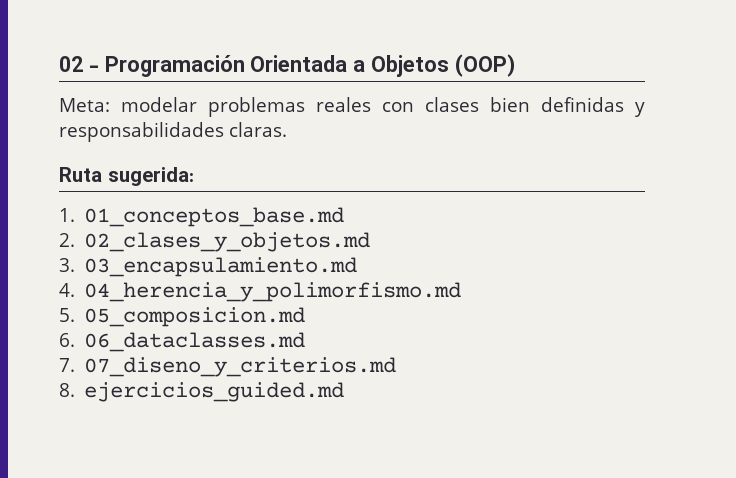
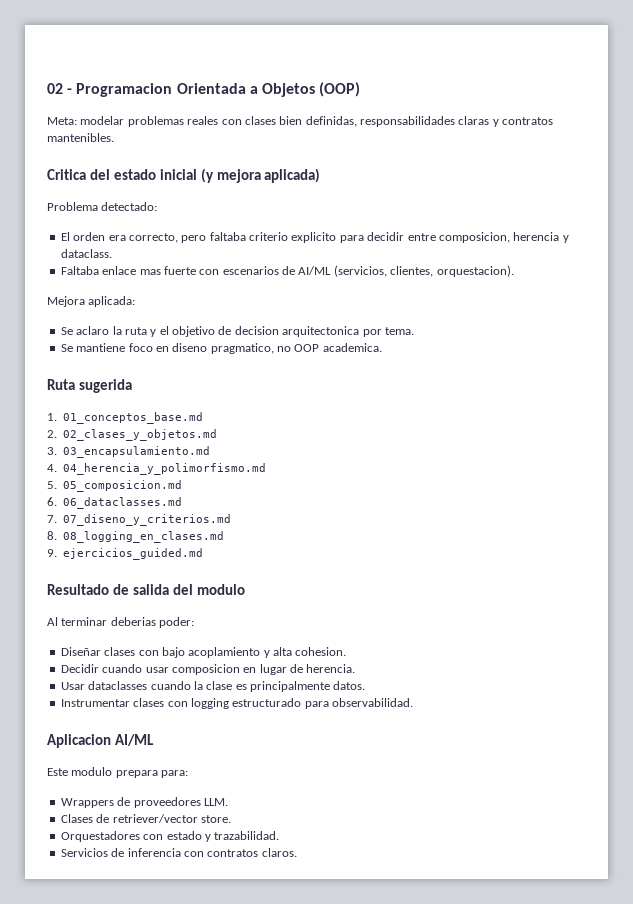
[104,55,245,77] Programación -> [76,83,173,97] Programacion
[541,97,645,117] [59,122,287,142] definidas y responsabilidades claras. -> [305,116,554,127] [47,133,114,142] [47,168,321,183] [47,202,158,211] [60,232,569,243] [60,249,112,258] [60,265,514,277] [47,296,136,307] [60,326,414,337] [60,343,382,354] definidas, responsabilidades claras y contratos mantenibles. // Critica del estado inicial (y mejora aplicada) // Problema detectado: // El orden era correcto, pero faltaba criterio explicito para decidir entre composicion, herencia y dataclass. // Faltaba enlace mas fuerte con escenarios de AI/ML (servicios, clientes, orquestacion). // Mejora aplicada: // Se aclaro la ruta y el objetivo de decision arquitectonica por tema. // Se mantiene foco en diseno pragmatico, no OOP academica.
[107,167,194,186] sugerida: -> [78,379,132,393] sugerida
(75, 390) none -> [63,531,225,543] [47,549,57,557] 08_logging_en_clases.md // 9.
(345, 392) none -> [47,584,245,595] [47,617,195,628] [60,647,347,658] [60,664,356,675] [60,681,366,692] [60,698,413,709] [47,734,154,748] [47,767,189,778] [60,797,228,808] [60,814,231,823] [60,831,280,842] [60,848,297,857] // Resultado de salida del modulo // Al terminar deberias poder: // Diseñar clases con bajo acoplamiento y alta cohesion. // Decidir cuando usar composicion en lugar de herencia. // Usar dataclasses cuando la clase es principalmente datos. // Instrumentar clases con logging estructurado para observabilidad. // Aplicacion AI/ML // Este modulo prepara para: // Wrappers de proveedores LLM. // Clases de retriever/vector store. // Orquestadores con estado y trazabilidad. // Servicios de inferencia con contratos claros.

